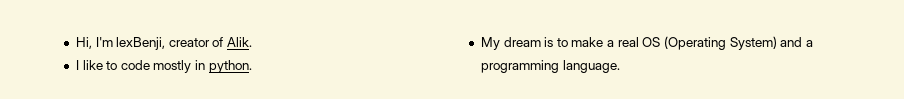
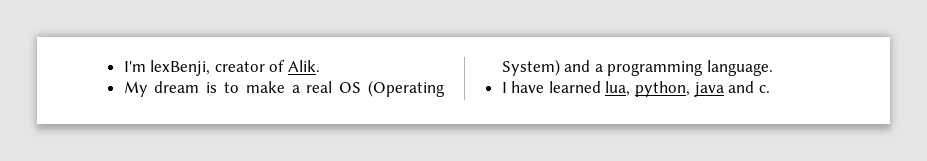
[75,37,92,49] Hi, -> (123, 66) none
[75,60,252,73] // I like to code mostly in python. -> (321, 66) none
(620, 66) none -> [501,81,770,97] // I have learned lua, python, java and c.

